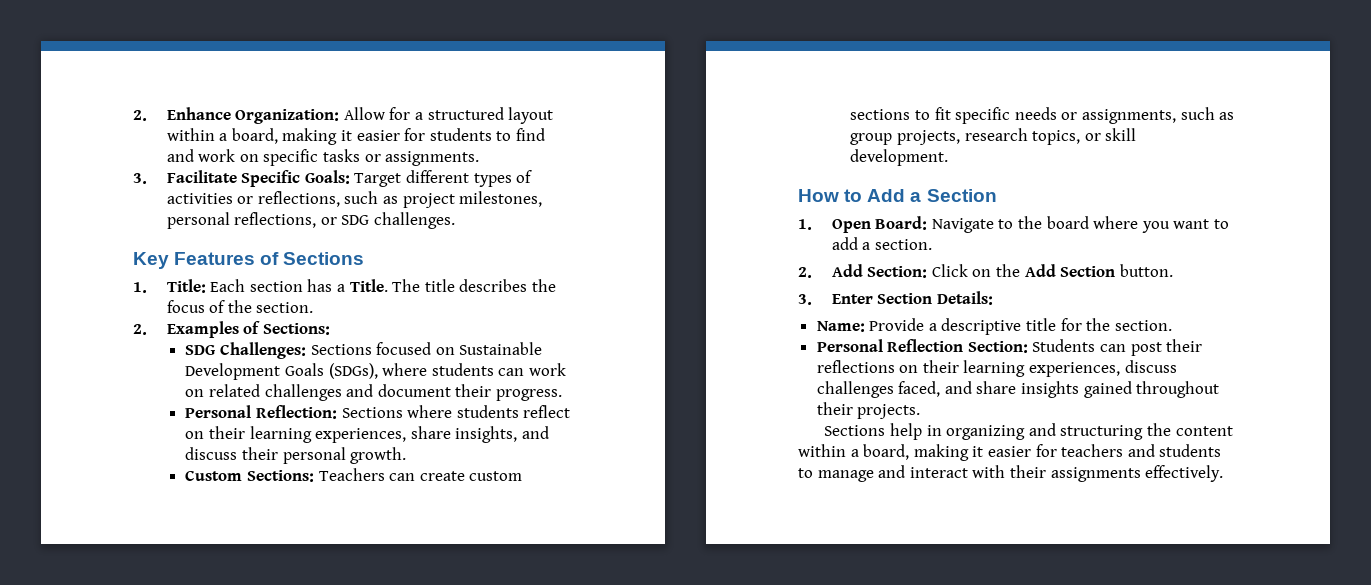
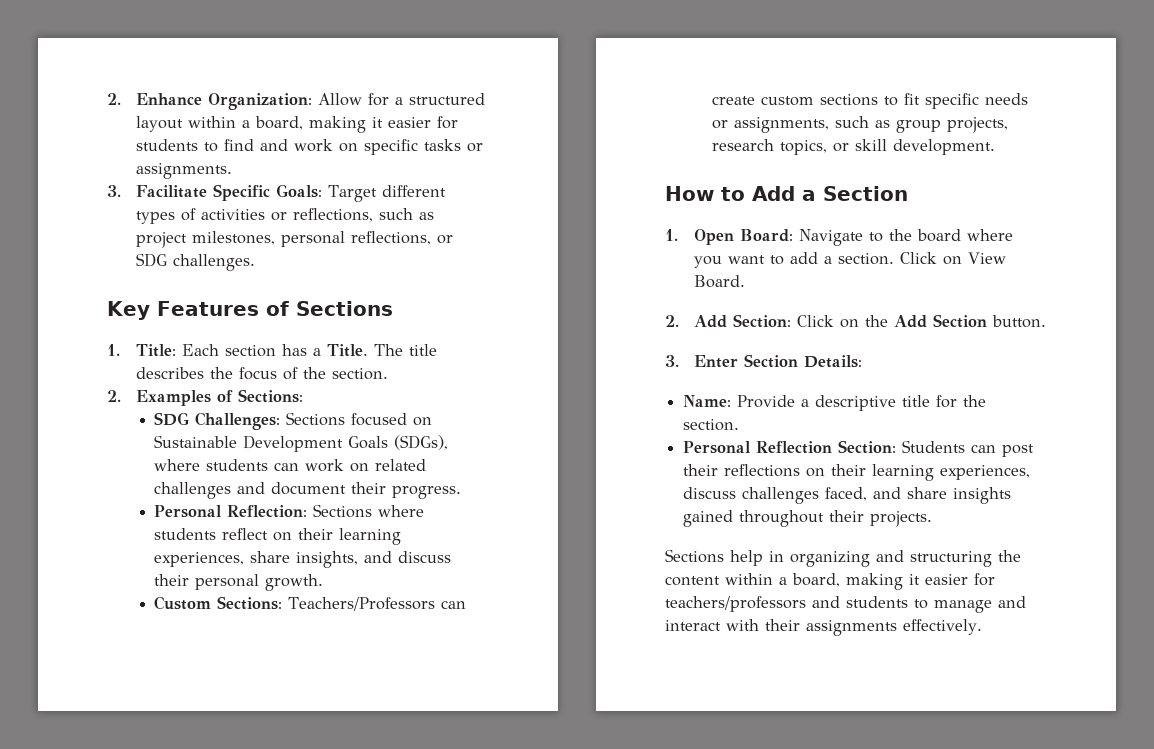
[318,468,385,481] Teachers -> [288,597,436,611] Teachers/Professors
(932, 244) none -> [900,252,1007,265] [694,275,746,288] Click on View Board.
[1061,444,1124,457] teachers -> [665,596,806,612] teachers/professors

